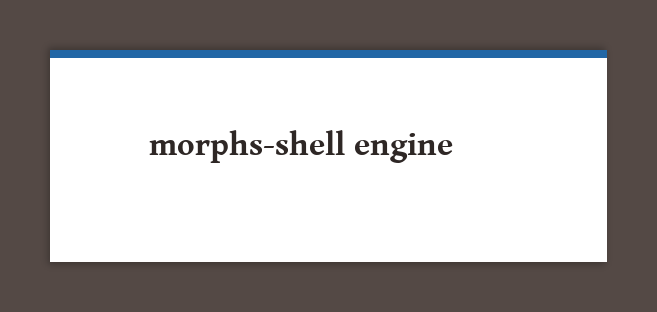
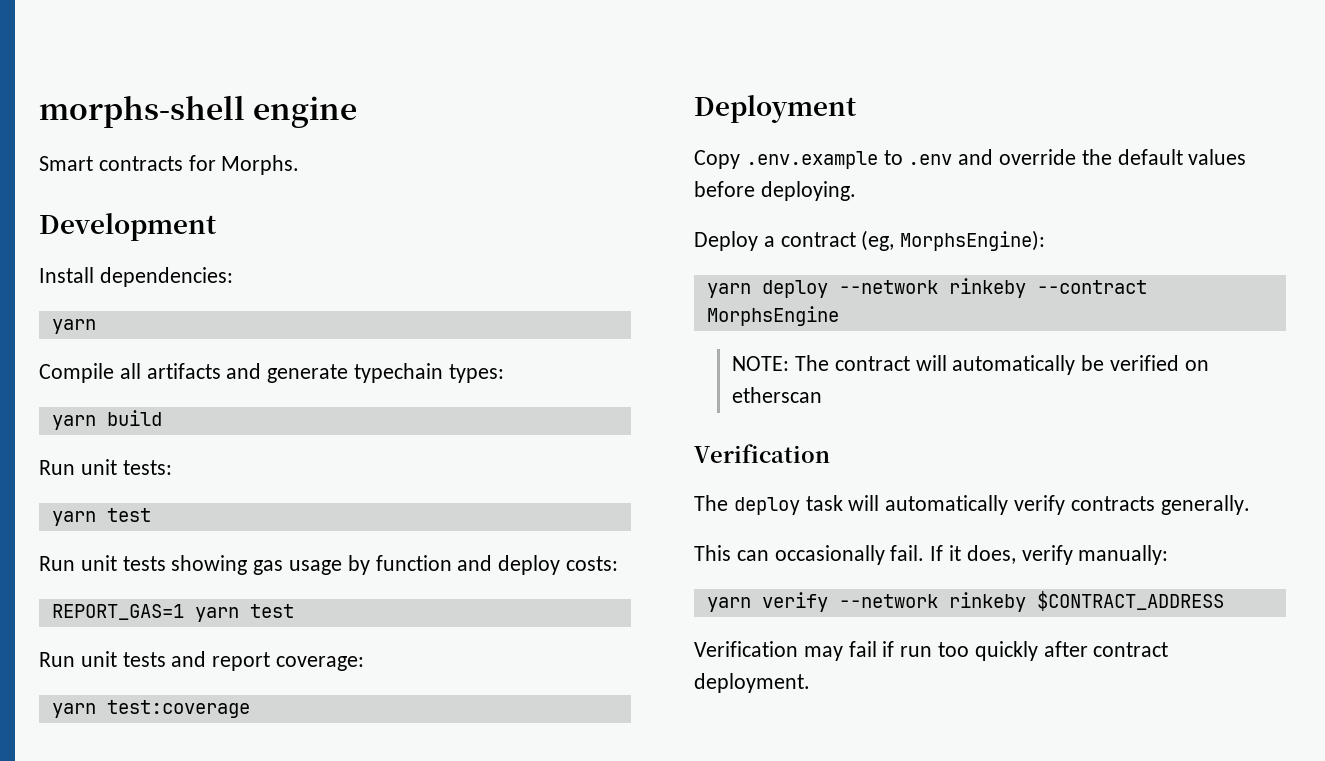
(453, 148) none -> [39,155,300,175] [39,213,217,241] [39,267,233,287] [51,319,96,334] [39,363,504,383] [51,410,162,430] [39,459,172,475] [51,508,151,526] [39,555,619,575] [51,604,294,622] [39,651,365,671] [51,700,250,718] [694,95,857,123] [694,149,1247,169] [694,181,856,201] [694,230,1046,251] [706,278,1147,298] [706,306,839,326] [732,355,1209,375] [732,387,823,403] [694,444,830,463] [694,495,1250,515] [694,545,1169,565] [706,591,1224,612] [694,641,1169,661] [694,673,810,693] // Smart contracts for Morphs. // Development // Install dependencies: // yarn // Compile all artifacts and generate typechain types: // yarn build // Run unit tests: // yarn test // Run unit tests showing gas usage by function and deploy costs: // REPORT_GAS=1 yarn test // Run unit tests and report coverage: // yarn test:coverage // Deployment // Copy .env.example to .env and override the default values before deploying. // Deploy a contract (eg, MorphsEngine): // yarn deploy --network rinkeby --contract MorphsEngine // NOTE: The contract will automatically be verified on etherscan // Verification // The deploy task will automatically verify contracts generally. // This can occasionally fail. If it does, verify manually: // yarn verify --network rinkeby $CONTRACT_ADDRESS // Verification may fail if run too quickly after contract deployment.

